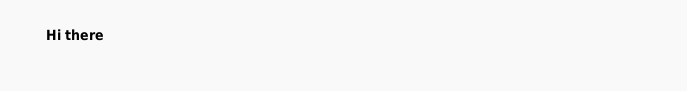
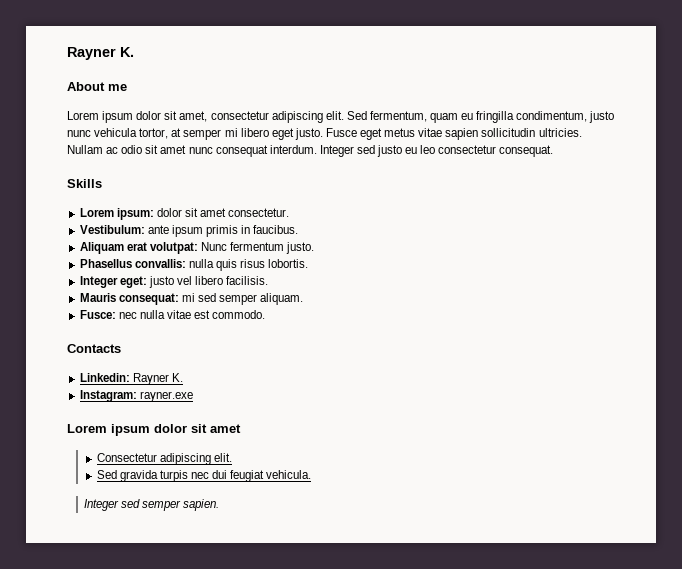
[46,29,104,41] Hi there -> [67,47,134,60] [67,82,127,91] [67,111,615,123] [67,128,582,140] [67,145,554,157] [67,179,102,188] [79,208,290,220] [79,225,299,237] [79,242,315,254] [79,259,309,271] [79,276,269,288] [79,293,304,305] [79,310,266,319] [67,344,121,353] [79,373,183,385] [79,390,193,402] [67,424,241,436] [96,453,232,465] [96,470,312,482] [84,499,220,511] Rayner K. // About me // Lorem ipsum dolor sit amet, consectetur adipiscing elit. Sed fermentum, quam eu fringilla condimentum, justo nunc vehicula tortor, at semper mi libero eget justo. Fusce eget metus vitae sapien sollicitudin ultricies. Nullam ac odio sit amet nunc consequat interdum. Integer sed justo eu leo consectetur consequat. // Skills // Lorem ipsum: dolor sit amet consectetur. // Vestibulum: ante ipsum primis in faucibus. // Aliquam erat volutpat: Nunc fermentum justo. // Phasellus convallis: nulla quis risus lobortis. // Integer eget: justo vel libero facilisis. // Mauris consequat: mi sed semper aliquam. // Fusce: nec nulla vitae est commodo. // Contacts // Linkedin: Rayner K. // Instagram: rayner.exe // Lorem ipsum dolor sit amet // Consectetur adipiscing elit. // Sed gravida turpis nec dui feugiat vehicula. // Integer sed semper sapien.

